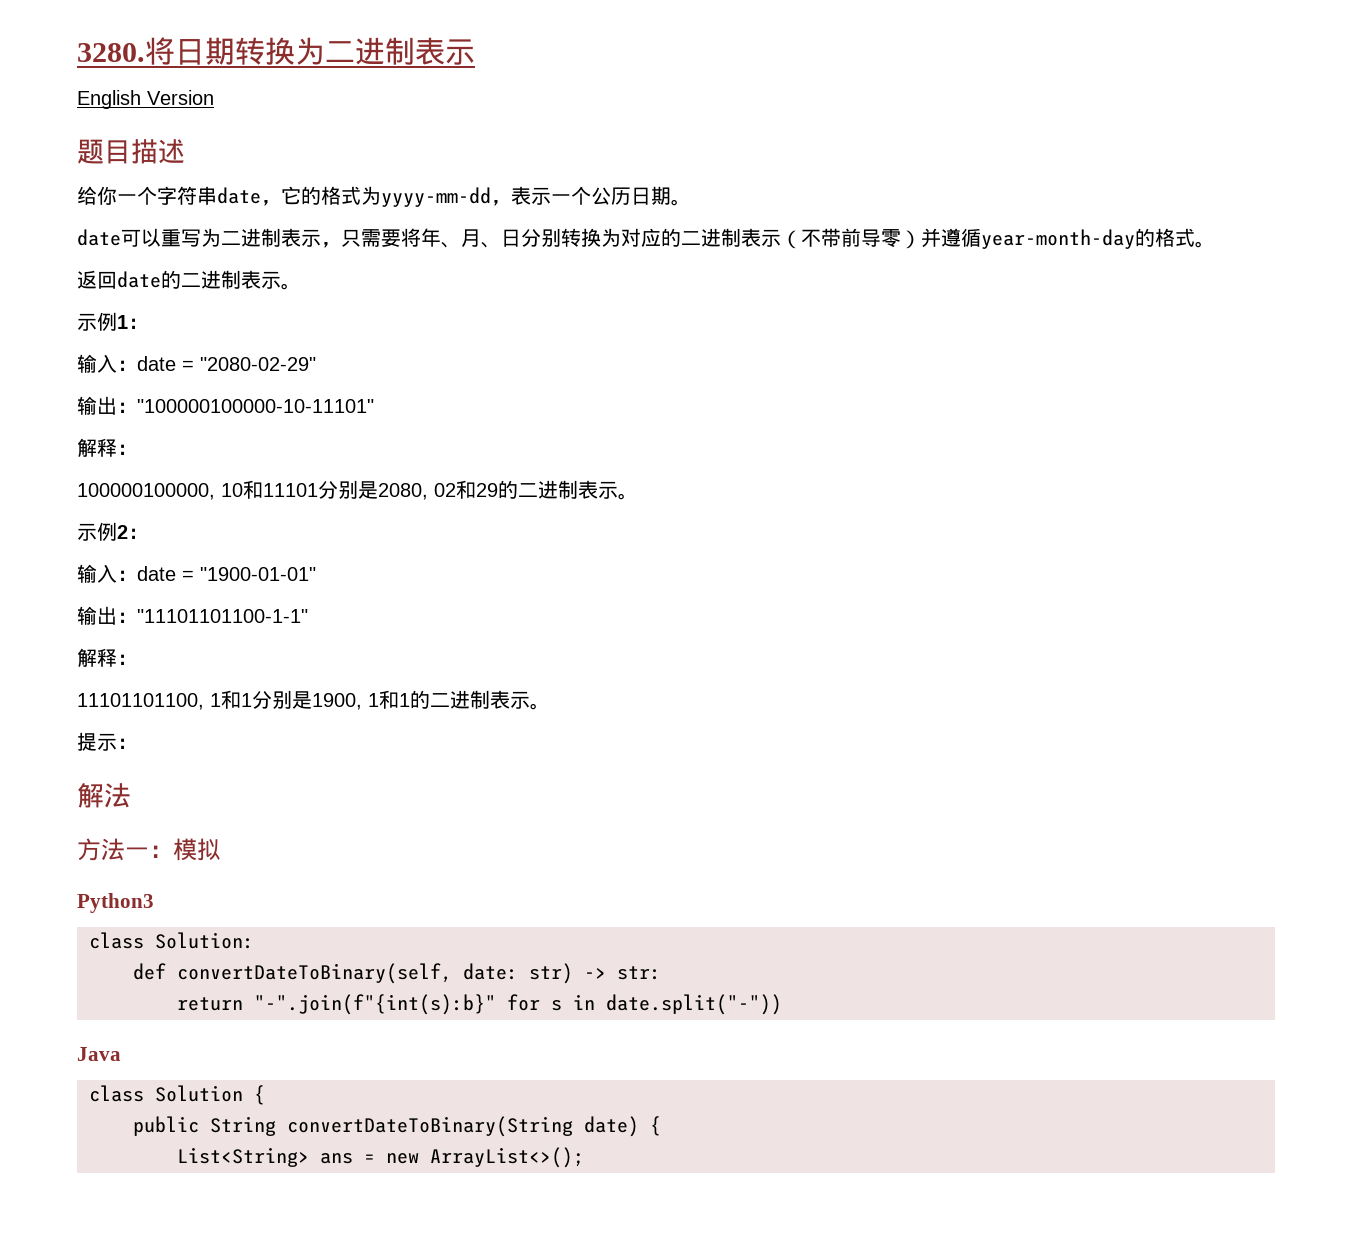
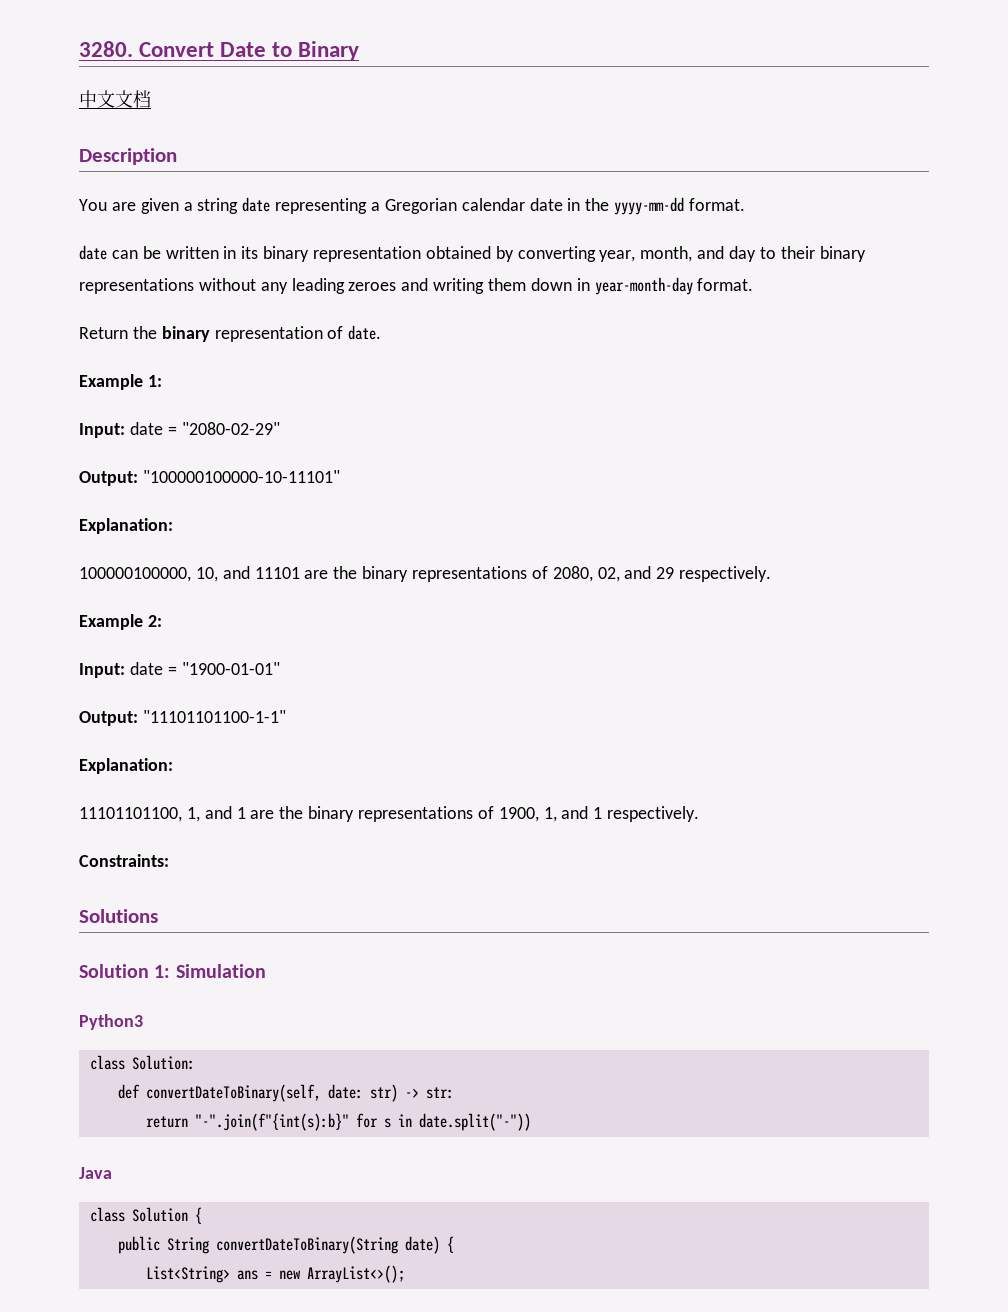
[145,37,475,65] [77,90,214,109] [77,139,185,164] [77,186,691,207] [77,228,1215,249] [77,270,301,290] [77,312,148,331] [77,354,137,373] 将日期转换为二进制表示 // English Version // 题目描述 // 给你一个字符串date，它的格式为yyyy-mm-dd，表示一个公历日期。 // date可以重写为二进制表示，只需要将年、月、日分别转换为对应的二进制表示（不带前导零）并遵循year-month-day的格式。 // 返回date的二进制表示。 // 示例1： // 输入： -> [139,41,360,61] [79,90,151,108] [79,148,177,165] [79,197,746,215] [79,245,866,262] [79,277,754,295] [79,325,382,342] [79,374,162,390] [79,423,125,438] Convert Date to Binary // 中文文档 // Description // You are given a string date representing a Gregorian calendar date in the yyyy-mm-dd format. // date can be written in its binary representation obtained by converting year, month, and day to their binary representations without any leading zeroes and writing them down in year-month-day format. // Return the binary representation of date. // Example 1: // Input:
[77,396,137,415] 输出： -> [79,471,138,486] Output:
[77,438,137,457] 解释： -> [79,518,173,534] Explanation:
[221,480,638,500] [77,522,148,541] [77,564,137,583] 10和11101分别是2080, 02和29的二进制表示。 // 示例2： // 输入： -> [195,566,772,582] [79,614,162,630] [79,663,125,678] 10, and 11101 are the binary representations of 2080, 02, and 29 respectively. // Example 2: // Input:
[77,606,137,625] 输出： -> [79,711,138,726] Output:
[77,648,137,667] 解释： -> [79,758,173,774] Explanation:
[210,690,550,710] [77,732,137,751] [77,783,131,808] [77,838,221,861] 1和1分别是1900, 1和1的二进制表示。 // 提示： // 解法 // 方法一：模拟 -> [186,806,700,822] [79,854,169,867] [79,909,158,923] [79,964,266,978] 1, and 1 are the binary representations of 1900, 1, and 1 respectively. // Constraints: // Solutions // Solution 1: Simulation

